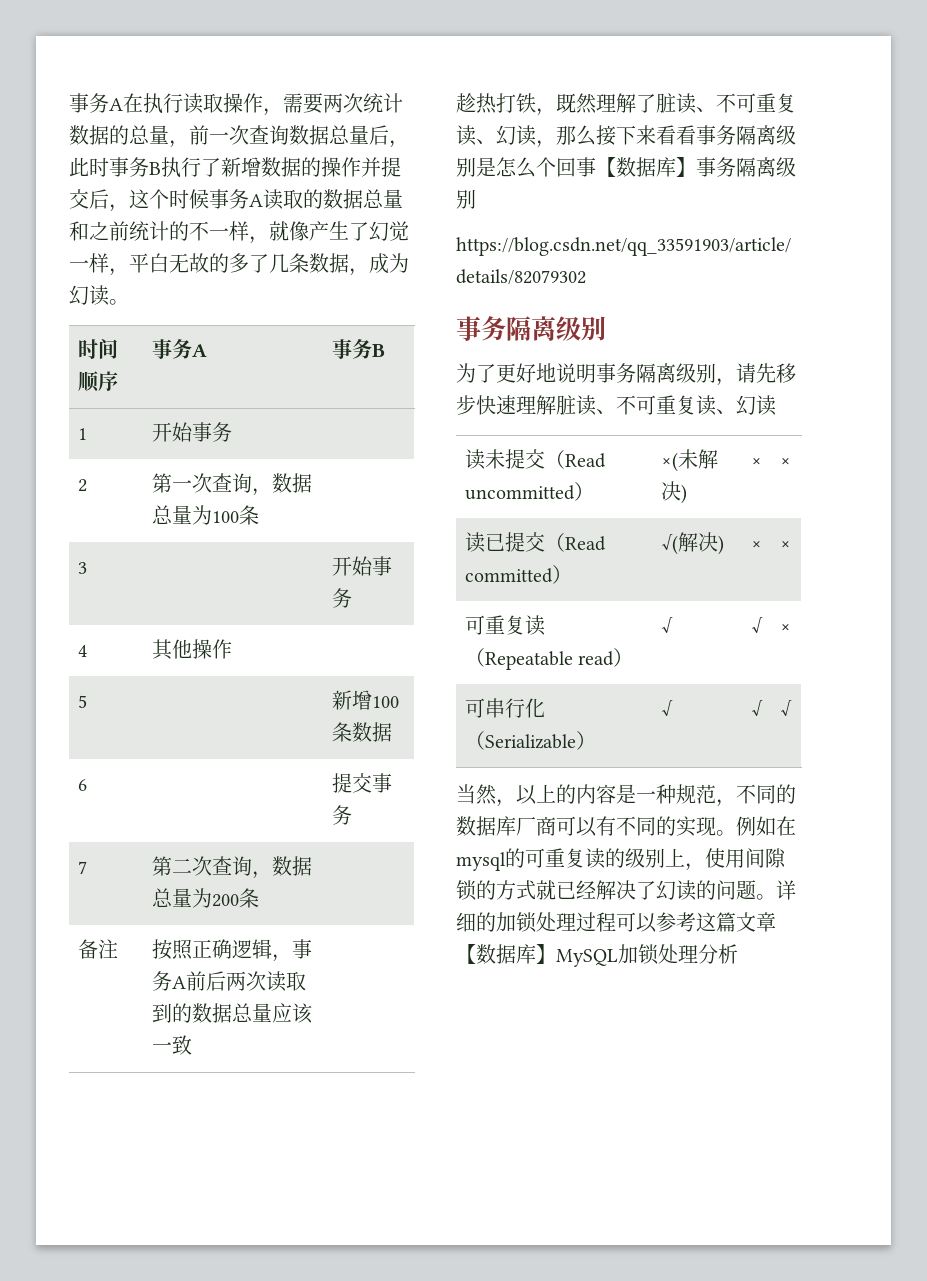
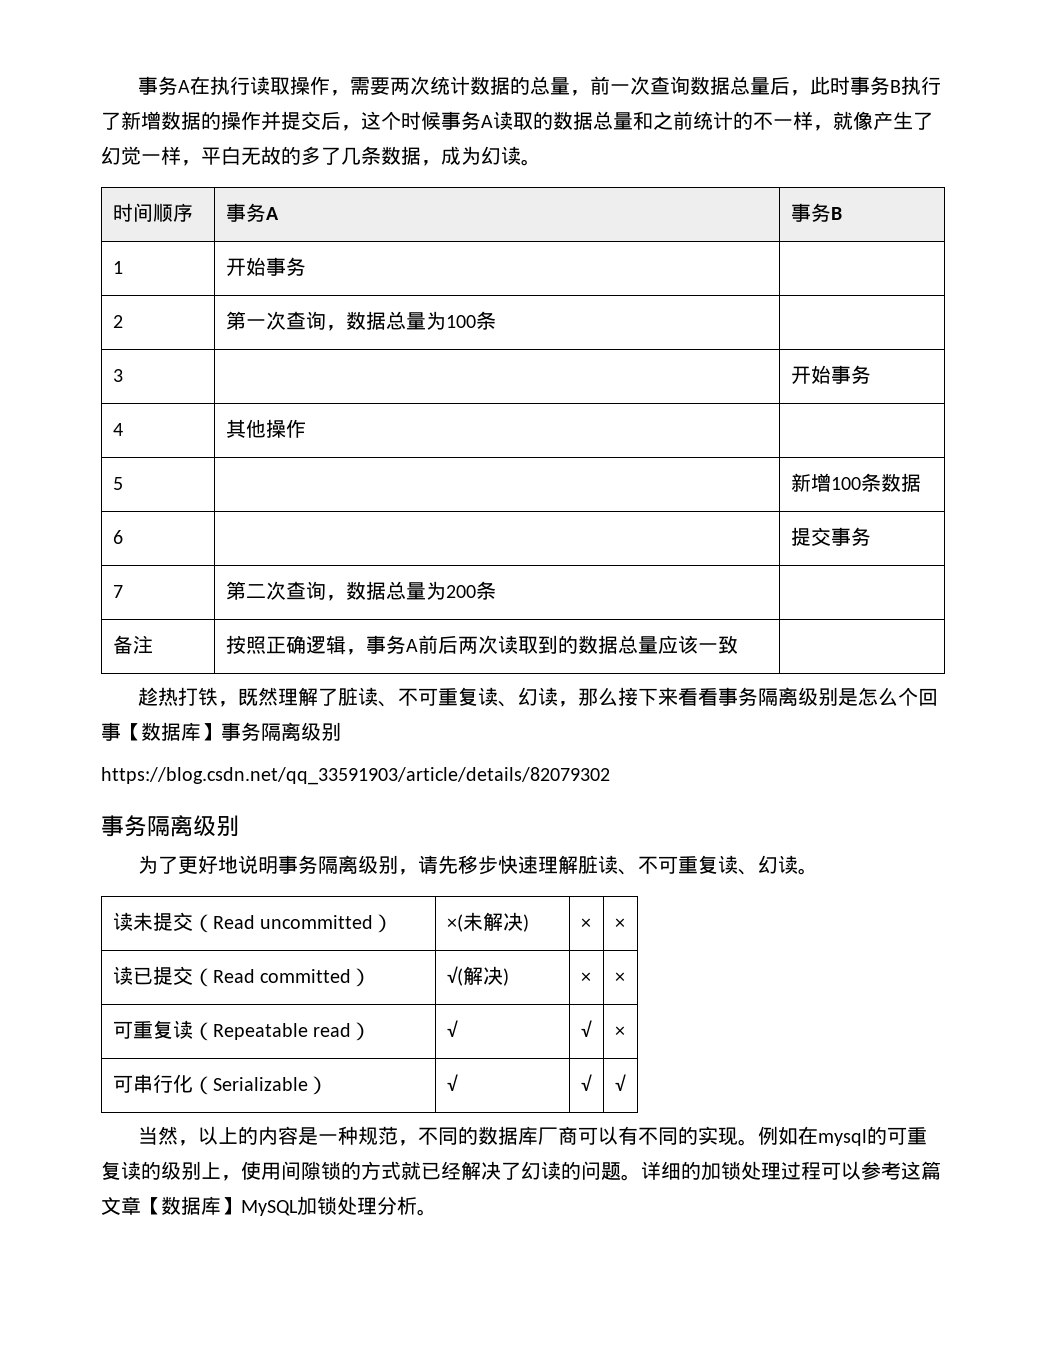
(776, 405) none -> [797,868,818,875] 。
(738, 954) none -> [417,1209,437,1216] 。

